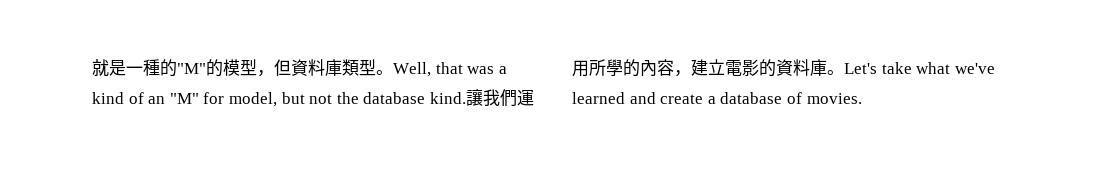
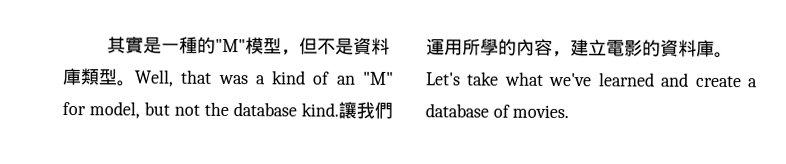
[92,59,109,76] 就 -> [107,36,145,54] 其實
[206,59,223,77] 的 -> (247, 45) none
(291, 67) none -> [317,37,355,55] 不是

